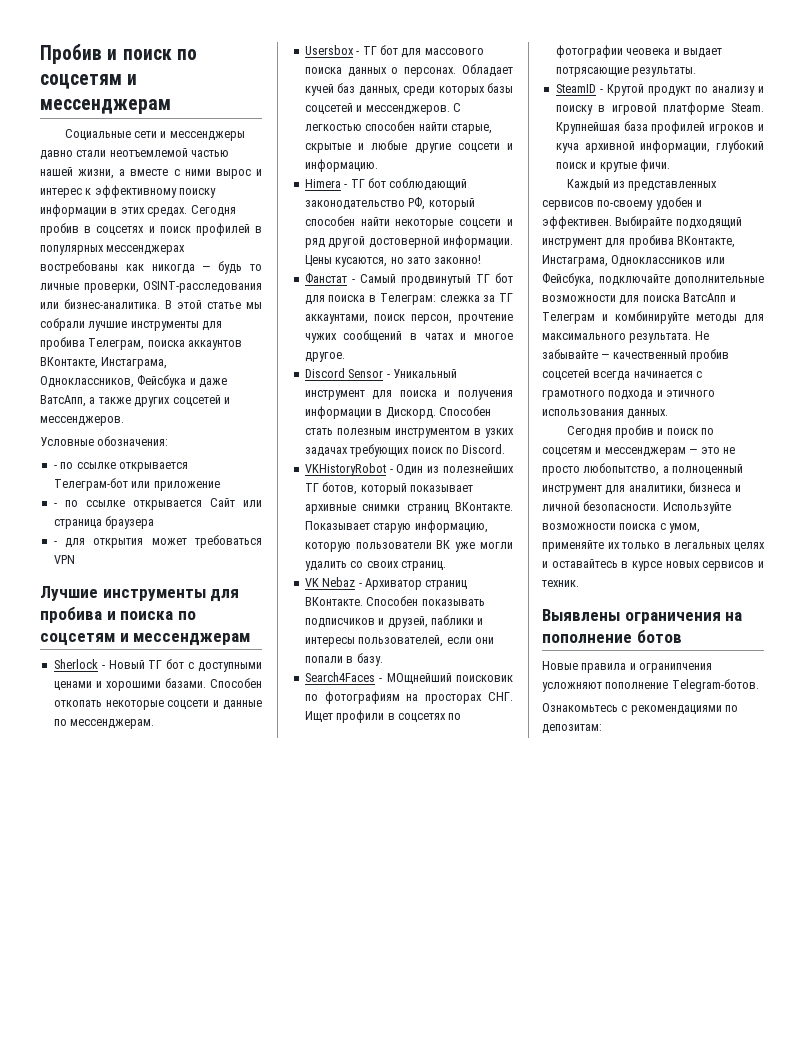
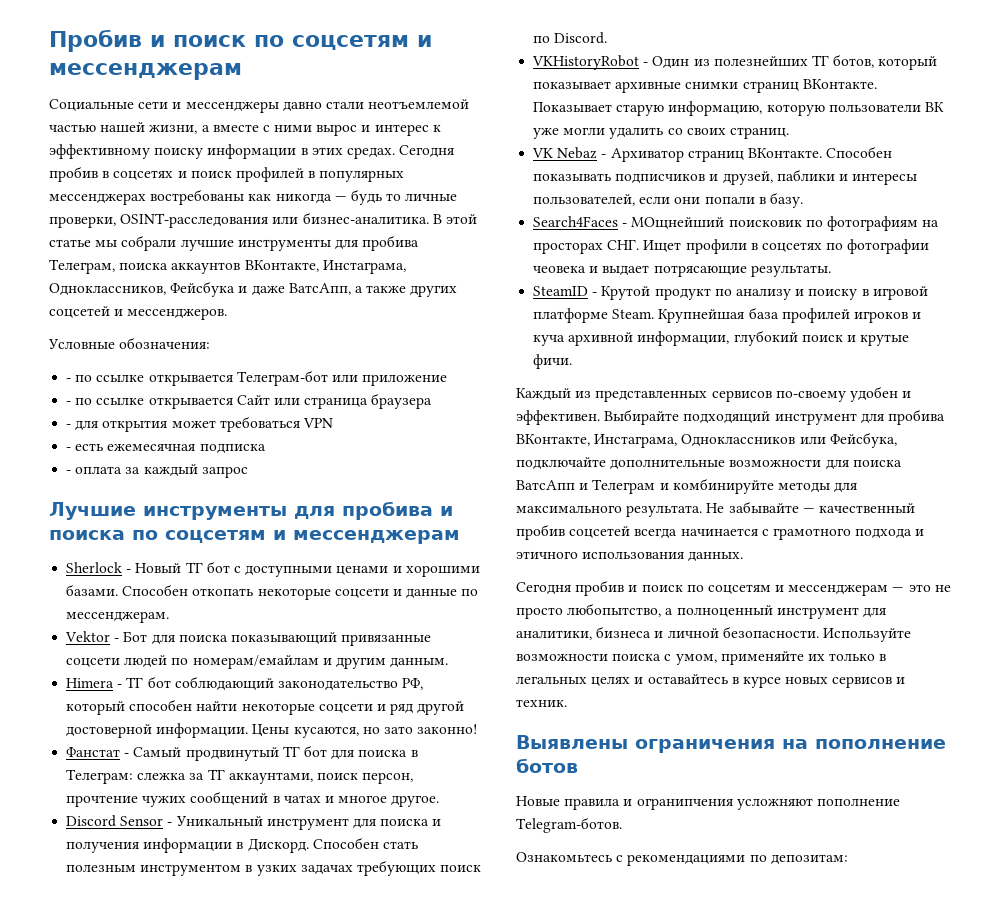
(75, 559) none -> [66,443,266,454] [66,464,248,478] // - есть ежемесячная подписка // - оплата за каждый запрос
[304,45,484,58] [304,64,513,77] [304,83,513,96] [304,103,461,115] [304,121,492,134] [304,140,513,153] [304,159,378,172] Usersbox - ТГ бот для массового поиска данных о персонах. Обладает кучей баз данных, среди которых базы соцсетей и мессенджеров. С легкостью способен найти старые, скрытые и любые другие соцсети и информацию. -> [65,631,432,646] [66,655,449,669] Vektor - Бот для поиска показывающий привязанные соцсети людей по номерам/емайлам и другим данным.

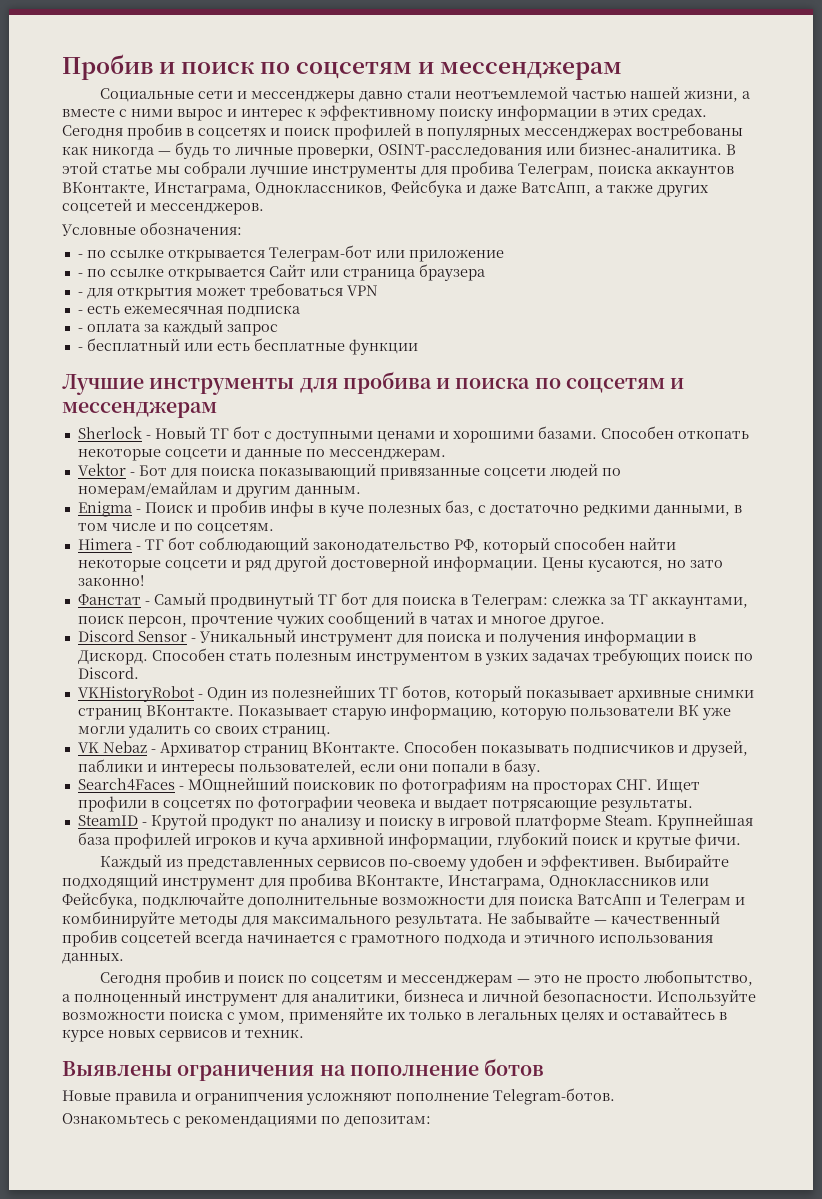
(248, 472) none -> [77,338,418,355] // - бесплатный или есть бесплатные функции
(449, 663) none -> [77,500,742,517] [77,523,274,534] // Enigma - Поиск и пробив инфы в куче полезных баз, с достаточно редкими данными, в том числе и по соцсетям.

